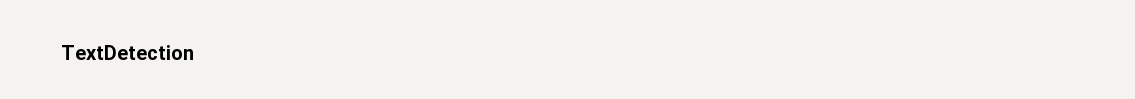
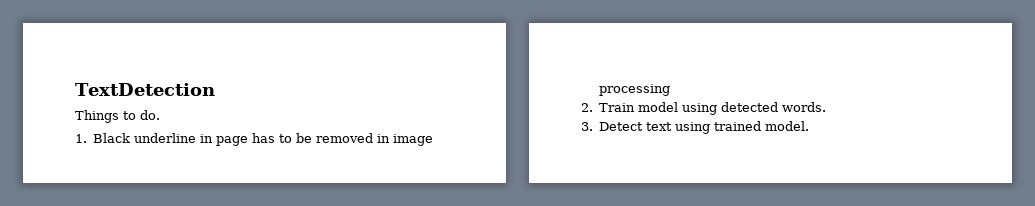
(194, 52) none -> [75,110,160,123] [75,133,434,146] [599,84,671,96] [581,102,827,115] [581,121,810,134] // Things to do. // 1. Black underline in page has to be removed in image processing // 2. Train model using detected words. // 3. Detect text using trained model.

